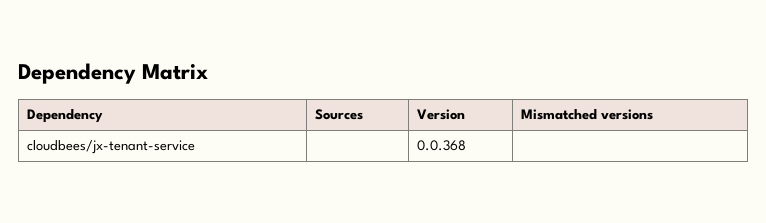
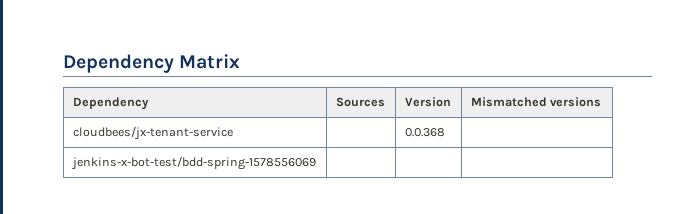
(466, 145) none -> [70,156,316,170] // jenkins-x-bot-test/bdd-spring-1578556069 | | |

